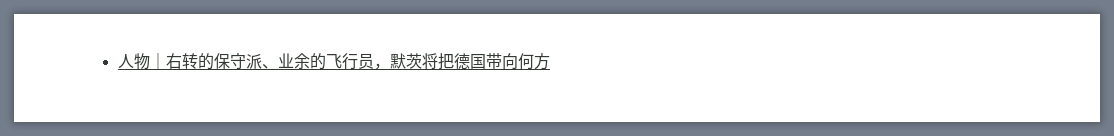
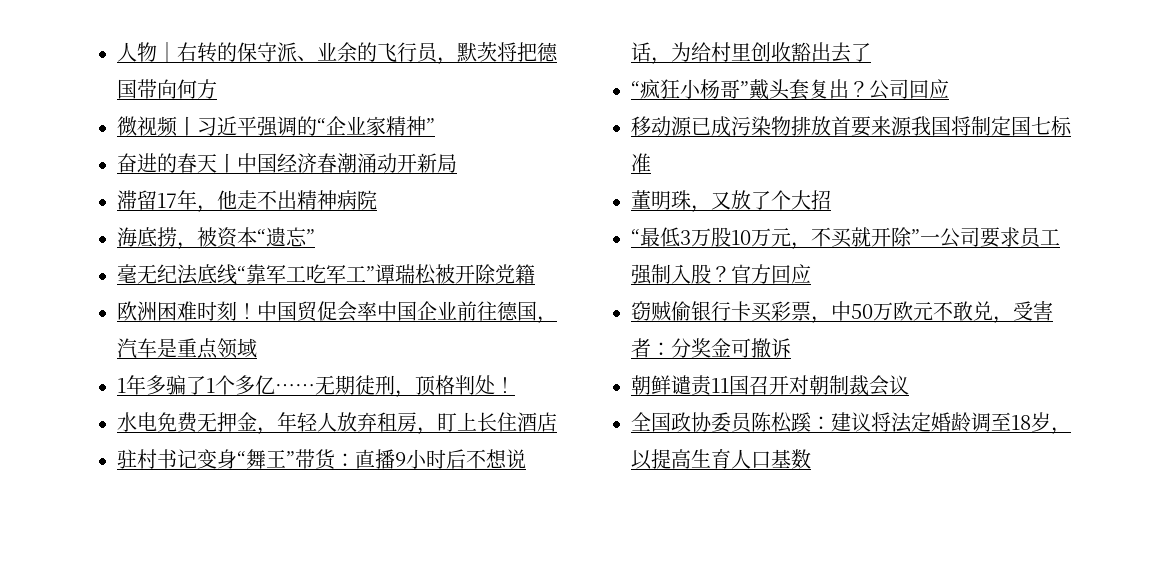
(550, 61) none -> [117,116,435,137] [117,153,457,173] [117,190,377,213] [117,227,315,250] [117,264,535,285] [117,301,557,324] [117,338,257,359] [117,375,515,398] [117,412,557,435] [117,449,526,470] [631,42,871,65] [631,79,949,100] [631,116,1072,137] [631,153,651,173] [631,190,831,213] [631,227,1060,250] [631,264,811,285] [631,301,1053,324] [631,338,791,358] [631,375,909,396] [631,412,1071,435] [631,449,811,470] // 微视频丨习近平强调的“企业家精神” // 奋进的春天丨中国经济春潮涌动开新局 // 滞留17年，他走不出精神病院 // 海底捞，被资本“遗忘” // 毫无纪法底线“靠军工吃军工”谭瑞松被开除党籍 // 欧洲困难时刻！中国贸促会率中国企业前往德国，汽车是重点领域 // 1年多骗了1个多亿……无期徒刑，顶格判处！ // 水电免费无押金，年轻人放弃租房，盯上长住酒店 // 驻村书记变身“舞王”带货：直播9小时后不想说话，为给村里创收豁出去了 // “疯狂小杨哥”戴头套复出？公司回应 // 移动源已成污染物排放首要来源我国将制定国七标准 // 董明珠，又放了个大招 // “最低3万股10万元，不买就开除”一公司要求员工强制入股？官方回应 // 窃贼偷银行卡买彩票，中50万欧元不敢兑，受害者：分奖金可撤诉 // 朝鲜谴责11国召开对朝制裁会议 // 全国政协委员陈松蹊：建议将法定婚龄调至18岁，以提高生育人口基数

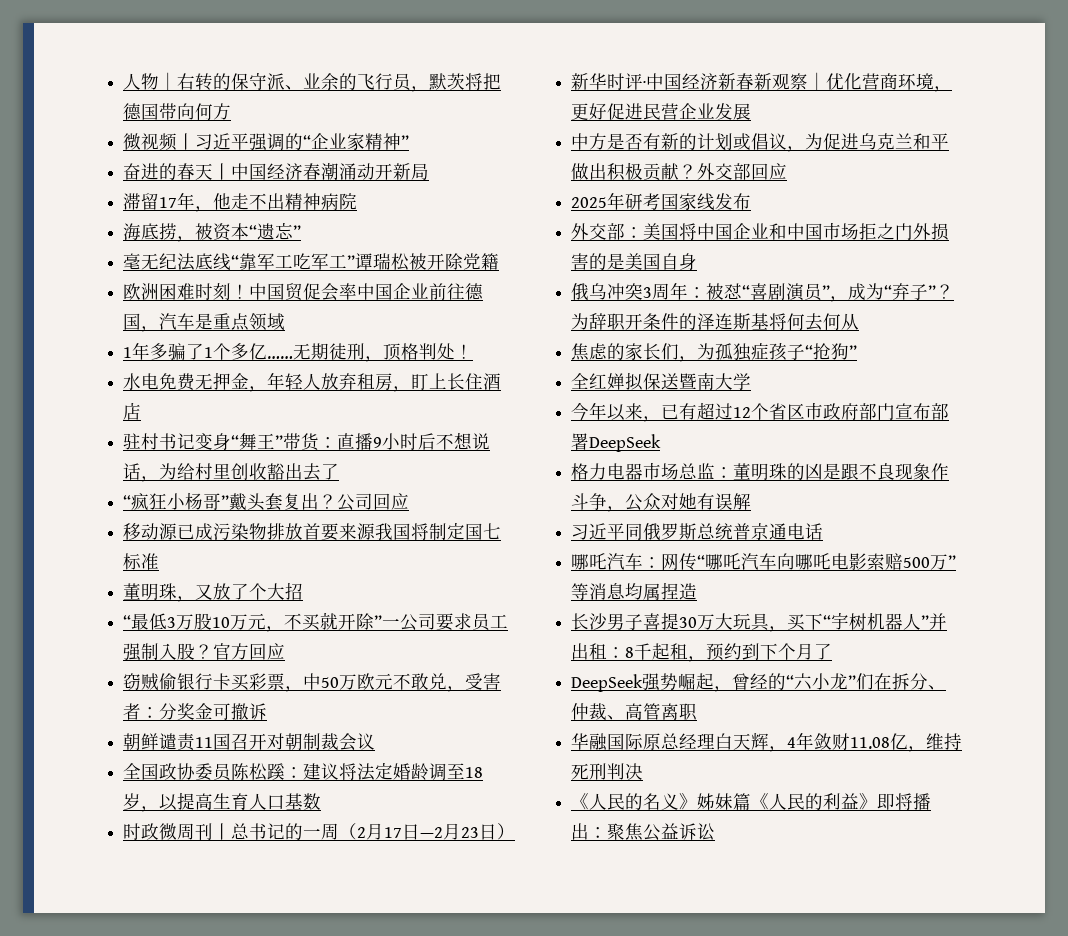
(811, 459) none -> [123,823,516,841] [571,72,953,92] [571,103,752,120] [571,133,950,152] [571,162,788,181] [571,192,752,211] [571,222,950,241] [571,253,698,270] [571,282,955,302] [571,313,860,331] [571,343,858,362] [571,372,752,391] [571,402,950,422] [571,433,662,452] [571,462,950,481] [571,493,752,512] [571,523,824,541] [571,553,957,571] [571,582,698,600] [571,612,948,632] [571,643,833,662] [571,673,947,692] [571,703,698,721] [571,732,963,752] [571,763,644,780] [571,793,932,810] [571,823,716,841] // 时政微周刊丨总书记的一周（2月17日—2月23日） // 新华时评·中国经济新春新观察｜优化营商环境，更好促进民营企业发展 // 中方是否有新的计划或倡议，为促进乌克兰和平做出积极贡献？外交部回应 // 2025年研考国家线发布 // 外交部：美国将中国企业和中国市场拒之门外损害的是美国自身 // 俄乌冲突3周年：被怼“喜剧演员”，成为“弃子”？为辞职开条件的泽连斯基将何去何从 // 焦虑的家长们，为孤独症孩子“抢狗” // 全红婵拟保送暨南大学 // 今年以来，已有超过12个省区市政府部门宣布部署DeepSeek // 格力电器市场总监：董明珠的凶是跟不良现象作斗争，公众对她有误解 // 习近平同俄罗斯总统普京通电话 // 哪吒汽车：网传“哪吒汽车向哪吒电影索赔500万”等消息均属捏造 // 长沙男子喜提30万大玩具，买下“宇树机器人”并出租：8千起租，预约到下个月了 // DeepSeek强势崛起，曾经的“六小龙”们在拆分、仲裁、高管离职 // 华融国际原总经理白天辉，4年敛财11.08亿，维持死刑判决 // 《人民的名义》姊妹篇《人民的利益》即将播出：聚焦公益诉讼

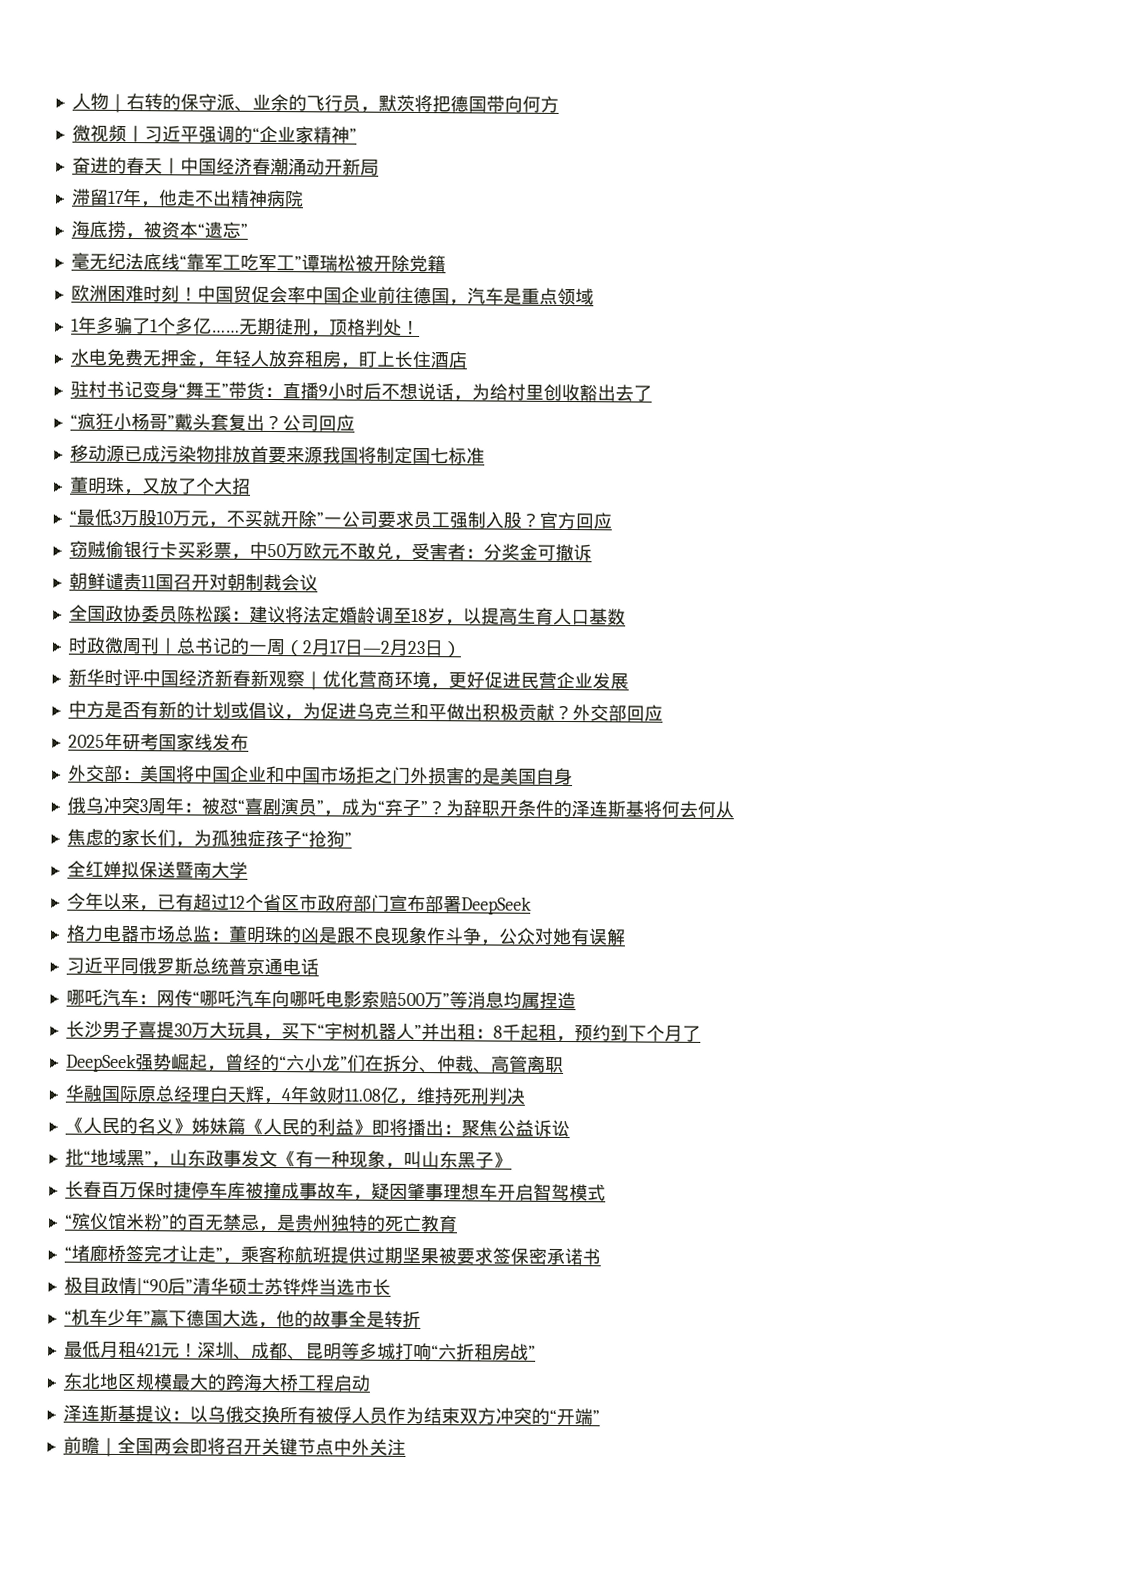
(716, 832) none -> [64,1148,512,1169] [64,1180,606,1202] [64,1212,458,1233] [63,1244,601,1266] [63,1276,391,1296] [63,1308,421,1329] [63,1340,536,1361] [62,1372,371,1392] [62,1404,600,1426] [62,1436,406,1457] // 批“地域黑”，山东政事发文《有一种现象，叫山东黑子》 // 长春百万保时捷停车库被撞成事故车，疑因肇事理想车开启智驾模式 // “殡仪馆米粉”的百无禁忌，是贵州独特的死亡教育 // “堵廊桥签完才让走”，乘客称航班提供过期坚果被要求签保密承诺书 // 极目政情|“90后”清华硕士苏铧烨当选市长 // “机车少年”赢下德国大选，他的故事全是转折 // 最低月租421元！深圳、成都、昆明等多城打响“六折租房战” // 东北地区规模最大的跨海大桥工程启动 // 泽连斯基提议：以乌俄交换所有被俘人员作为结束双方冲突的“开端” // 前瞻｜全国两会即将召开关键节点中外关注

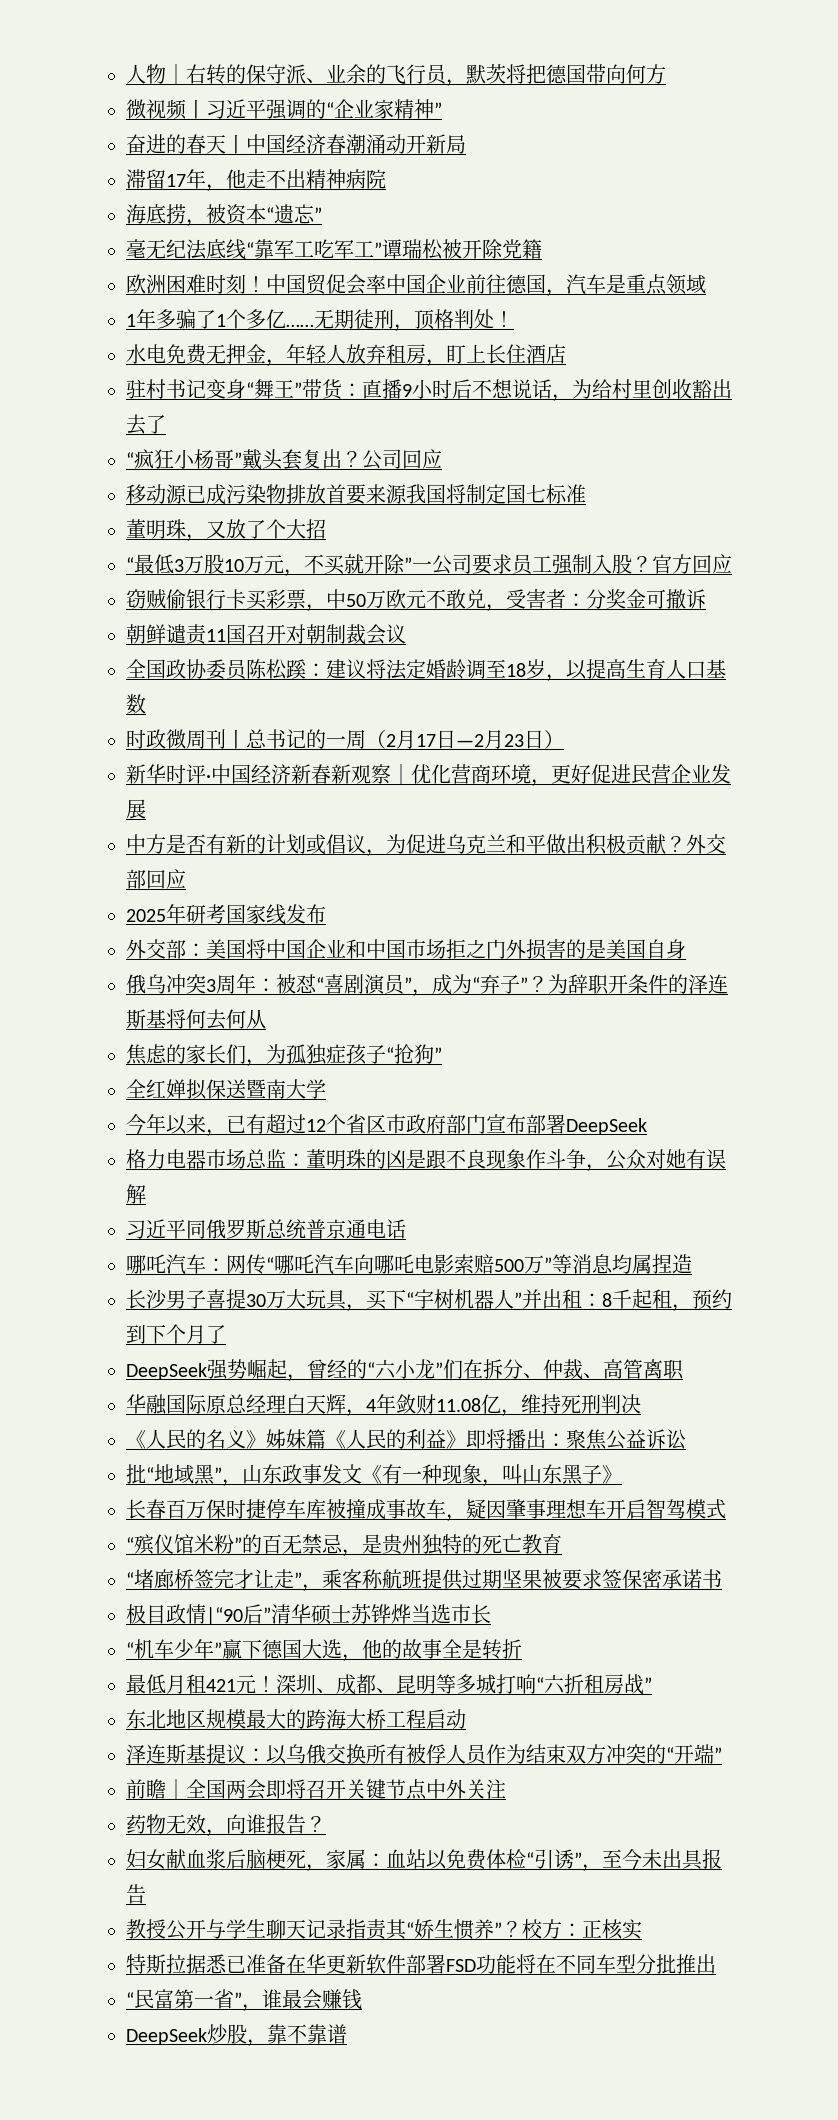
(406, 1447) none -> [126,1814,326,1837] [126,1849,722,1872] [126,1884,146,1904] [126,1919,642,1940] [126,1954,716,1974] [126,1989,362,2012] [126,2024,347,2047] // 药物无效，向谁报告？ // 妇女献血浆后脑梗死，家属：血站以免费体检“引诱”，至今未出具报告 // 教授公开与学生聊天记录指责其“娇生惯养”？校方：正核实 // 特斯拉据悉已准备在华更新软件部署FSD功能将在不同车型分批推出 // “民富第一省”，谁最会赚钱 // DeepSeek炒股，靠不靠谱

